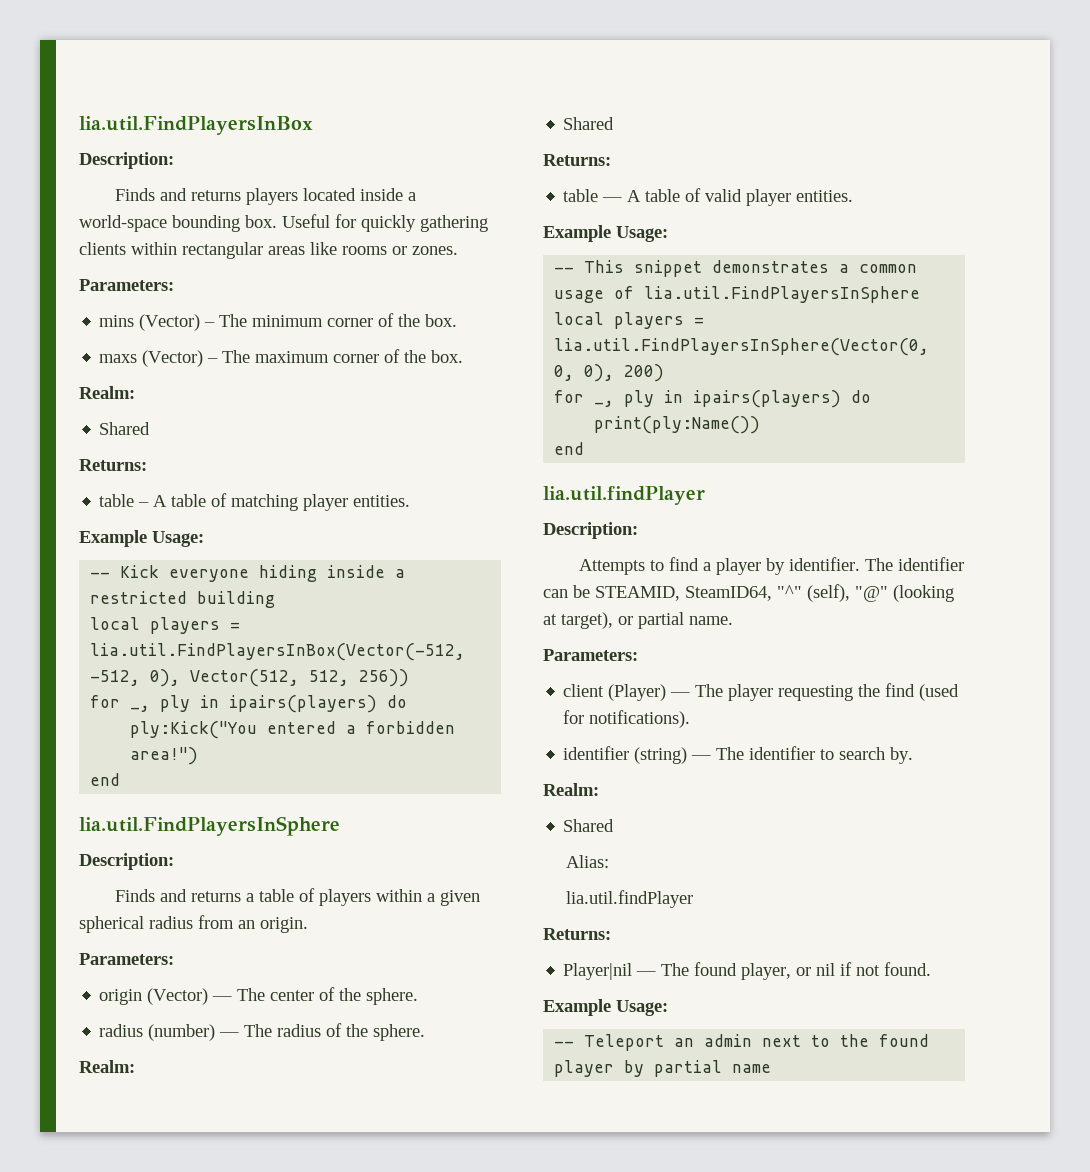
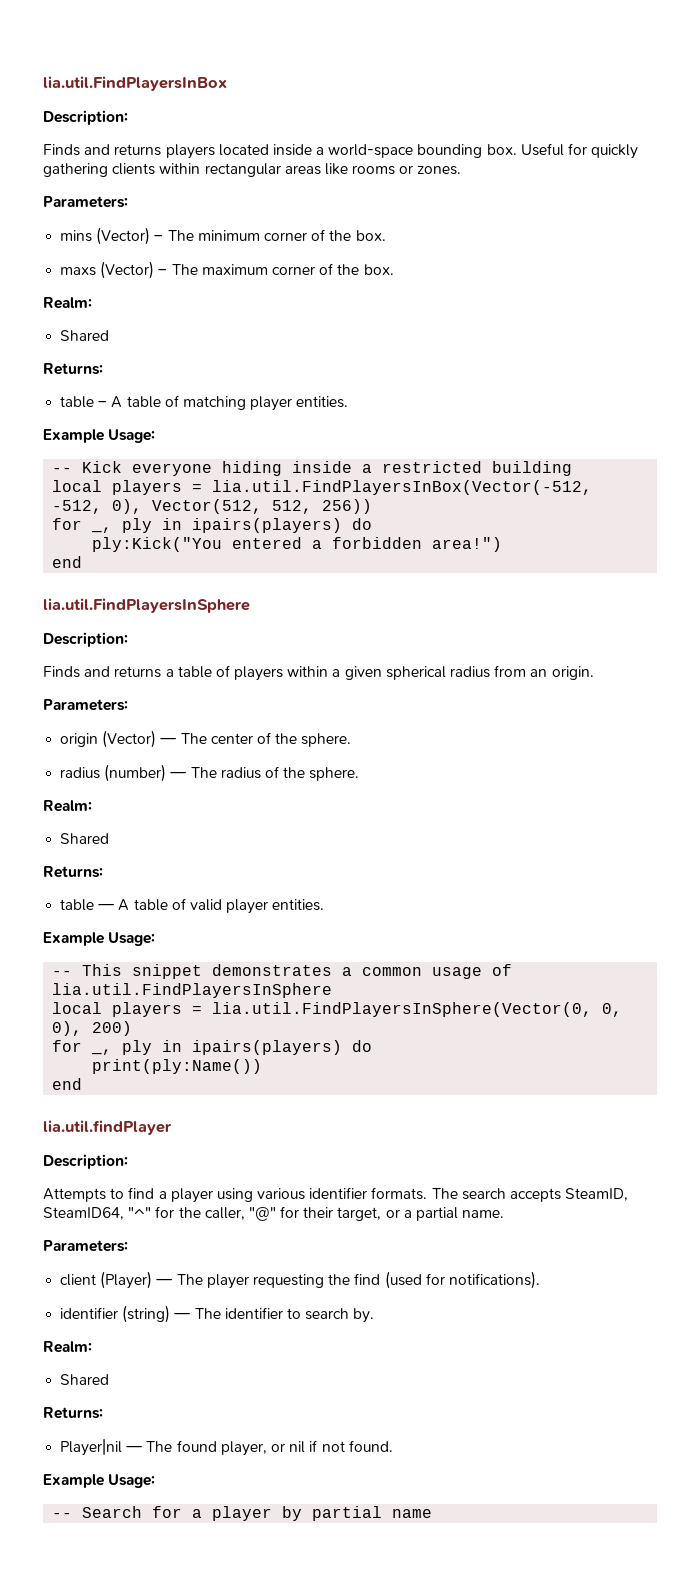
[766,557,965,575] [543,584,954,602] [543,612,633,629] by identifier. The identifier can be STEAMID, SteamID64, "^" (self), "@" (looking at target), or -> [216,1187,629,1202] [43,1206,412,1221] using various identifier formats. The search accepts SteamID, SteamID64, "^" for the caller, "@" for their target, or a
[566,855,610,868] [566,890,694,908] // Alias: // lia.util.findPlayer -> (110, 1379) none
[584,1034,930,1051] Teleport an admin next to the found -> [82,1506,203,1518] Search for a

